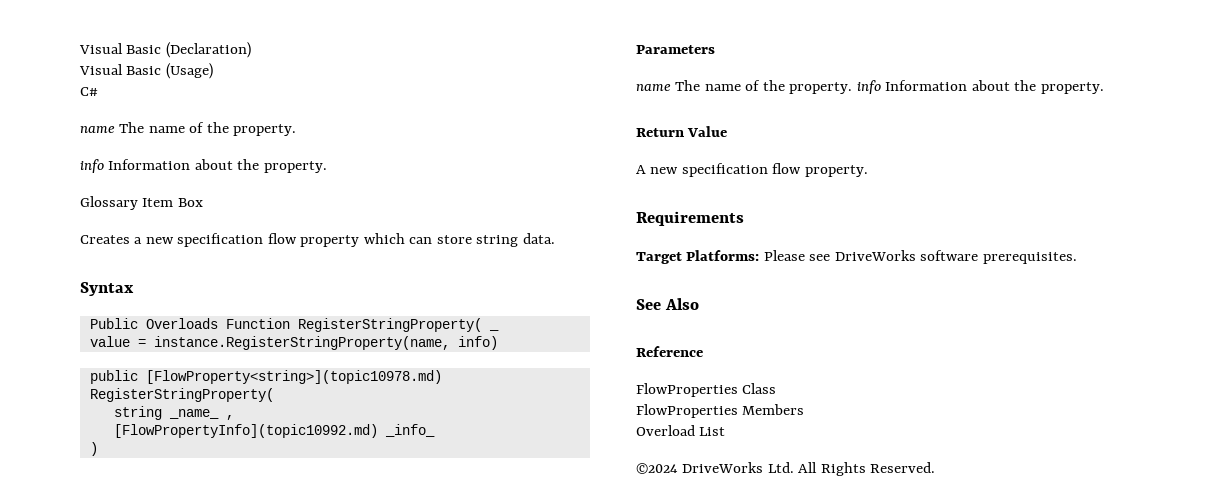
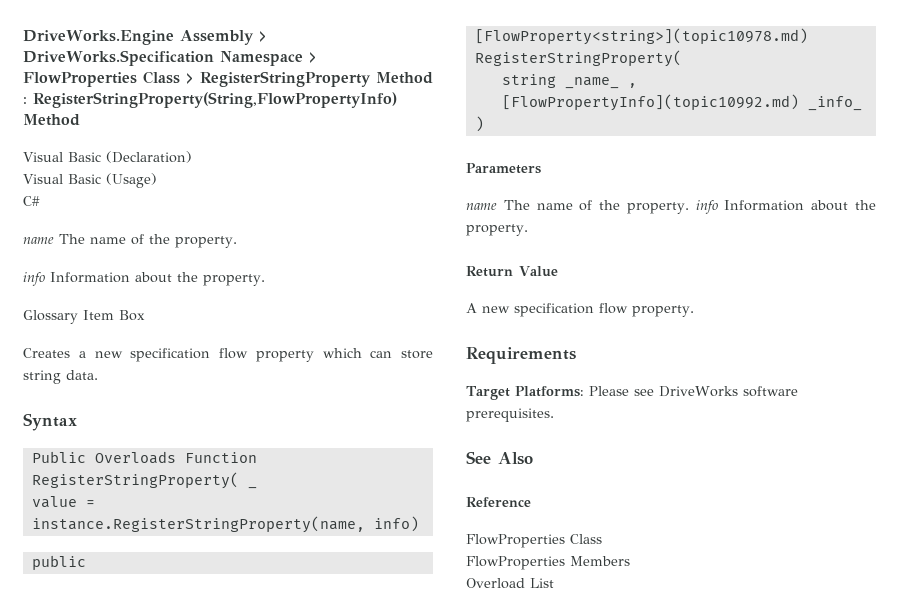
(79, 48) none -> [23,30,267,45] [23,50,317,66] [23,71,433,87] [23,92,397,108] [23,114,80,126] DriveWorks.Engine Assembly > DriveWorks.Specification Namespace > FlowProperties Class > RegisterStringProperty Method : RegisterStringProperty(String,FlowPropertyInfo) Method //
[636,462,936,476] // ©2024 DriveWorks Ltd. All Rights Reserved. -> (554, 583) none

